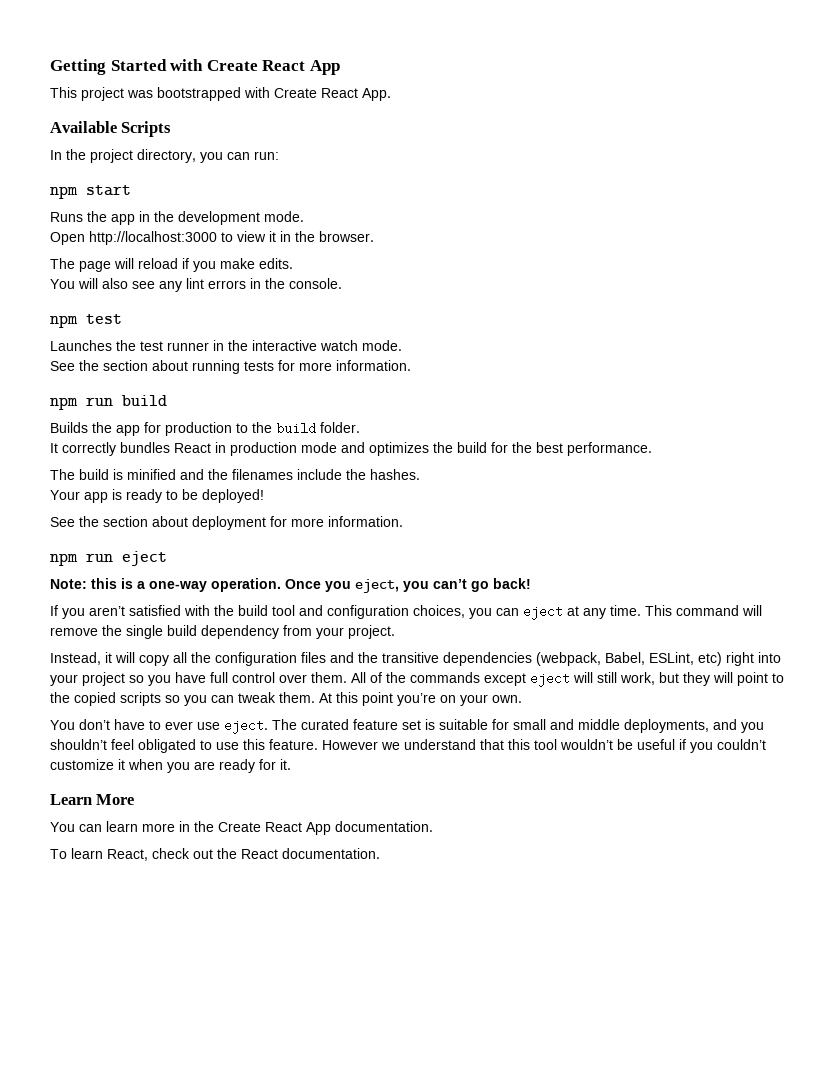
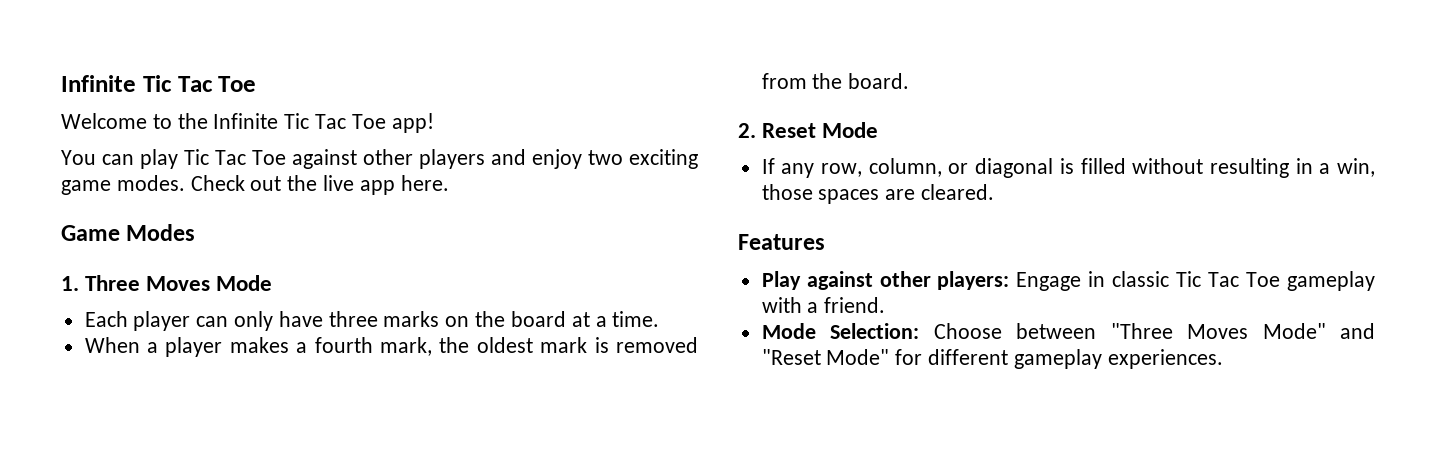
[50,59,340,75] [50,87,391,101] [50,121,172,137] [50,149,279,163] [50,185,131,199] [50,211,304,225] [50,231,374,245] [50,258,293,272] [50,278,342,292] [50,314,122,328] [50,340,402,351] [50,360,411,374] [50,395,167,410] [50,422,360,436] [50,442,652,456] [50,469,420,480] [50,489,264,503] [50,516,403,530] [50,551,167,566] [50,578,531,593] [50,605,762,620] [50,625,395,639] [50,652,781,666] [50,672,784,687] [50,692,522,706] [50,719,764,734] [50,739,766,753] [50,759,291,773] [50,794,135,805] [50,821,433,835] [50,848,380,861] Getting Started with Create React App // This project was bootstrapped with Create React App. // Available Scripts // In the project directory, you can run: // npm start // Runs the app in the development mode. // Open http://localhost:3000 to view it in the browser. // The page will reload if you make edits. // You will also see any lint errors in the console. // npm test // Launches the test runner in the interactive watch mode. // See the section about running tests for more information. // npm run build // Builds the app for production to the build folder. // It correctly bundles React in production mode and optimizes the build for the best performance. // The build is minified and the filenames include the hashes. // Your app is ready to be deployed! // See the section about deployment for more information. // npm run eject // Note: this is a one-way operation. Once you eject, you can’t go back! // If you aren’t satisfied with the build tool and configuration choices, you can eject at any time. This command will remove the single build dependency from your project. // Instead, it will copy all the configuration files and the transitive dependencies (webpack, Babel, ESLint, etc) right into your project so you have full control over them. All of the commands except eject will still work, but they will point to the copied scripts so you can tweak them. At this point you’re on your own. // You don’t have to ever use eject. The curated feature set is suitable for small and middle deployments, and you shouldn’t feel obligated to use this feature. However we understand that this tool wouldn’t be useful if you couldn’t customize it when you are ready for it. // Learn More // You can learn more in the Create React App documentation. // To learn React, check out the React documentation. -> [61,75,257,92] [61,113,434,133] [61,149,698,169] [61,175,449,195] [61,224,196,241] [61,275,273,291] [84,311,660,331] [84,337,698,357] [761,73,910,89] [738,122,879,138] [761,158,1375,178] [761,184,995,204] [738,234,825,250] [761,271,1375,291] [761,297,886,313] [761,323,1375,339] [761,349,1223,369] Infinite Tic Tac Toe // Welcome to the Infinite Tic Tac Toe app! // You can play Tic Tac Toe against other players and enjoy two exciting game modes. Check out the live app here. // Game Modes // 1. Three Moves Mode // Each player can only have three marks on the board at a time. // When a player makes a fourth mark, the oldest mark is removed from the board. // 2. Reset Mode // If any row, column, or diagonal is filled without resulting in a win, those spaces are cleared. // Features // Play against other players: Engage in classic Tic Tac Toe gameplay with a friend. // Mode Selection: Choose between "Three Moves Mode" and "Reset Mode" for different gameplay experiences.

